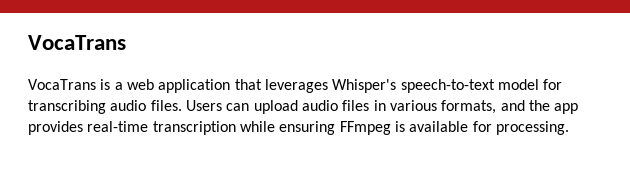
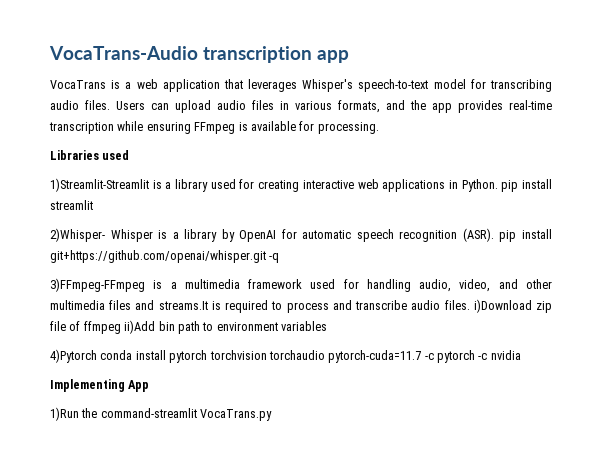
[28,35,126,50] VocaTrans -> [49,46,350,63] VocaTrans-Audio transcription app
(569, 128) none -> [50,150,130,160] [50,178,552,192] [50,200,93,210] [50,228,553,242] [50,250,280,263] [50,278,552,292] [50,299,552,313] [50,320,327,334] [50,349,521,363] [50,379,150,392] [50,407,273,421] // Libraries used // 1)Streamlit-Streamlit is a library used for creating interactive web applications in Python. pip install streamlit // 2)Whisper- Whisper is a library by OpenAI for automatic speech recognition (ASR). pip install git+https://github.com/openai/whisper.git -q // 3)FFmpeg-FFmpeg is a multimedia framework used for handling audio, video, and other multimedia files and streams.It is required to process and transcribe audio files. i)Download zip file of ffmpeg ii)Add bin path to environment variables // 4)Pytorch conda install pytorch torchvision torchaudio pytorch-cuda=11.7 -c pytorch -c nvidia // Implementing App // 1)Run the command-streamlit VocaTrans.py

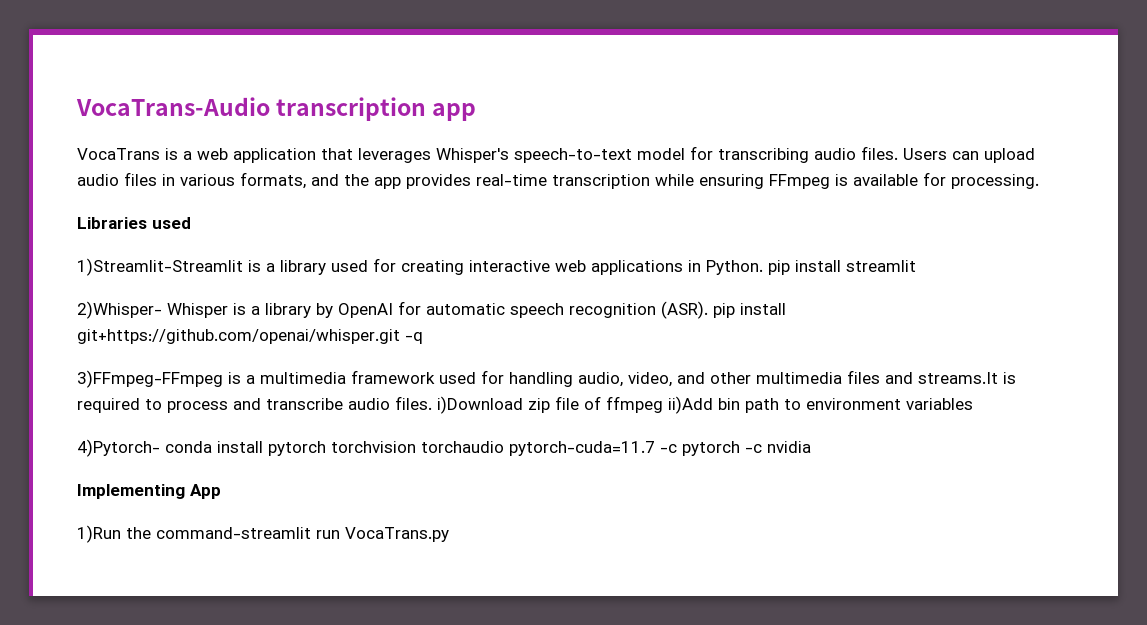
[50,349,97,363] 4)Pytorch -> [77,439,160,457] 4)Pytorch-
(197, 413) none -> [316,530,340,539] run

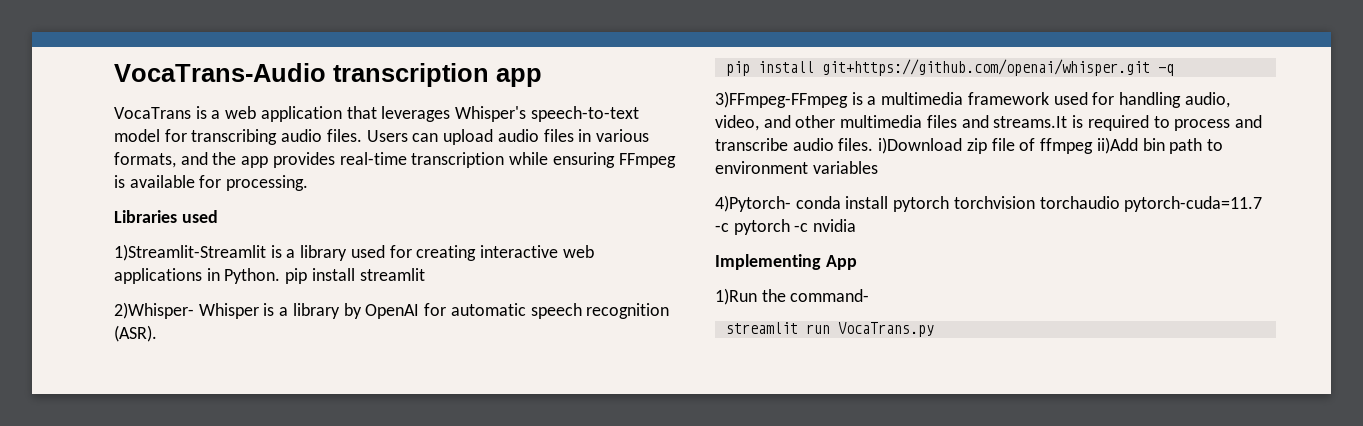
(708, 310) none -> (157, 333) //
[156,527,311,539] command-streamlit -> [790,289,870,302] [725,322,798,334] command- // streamlit

